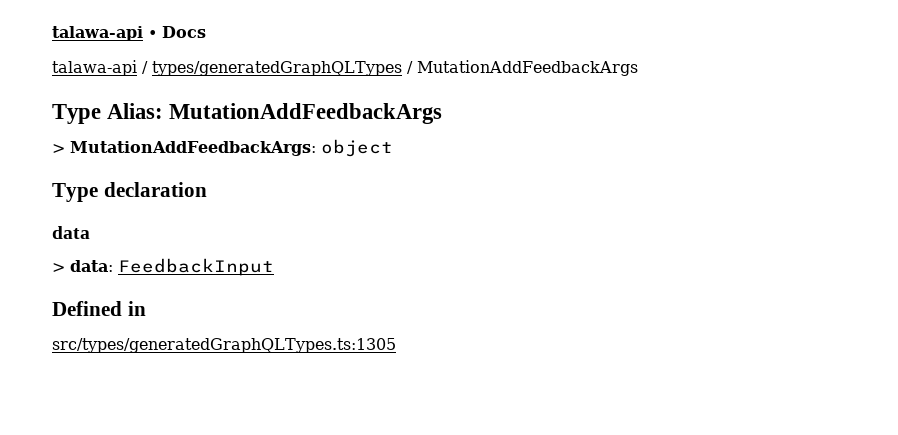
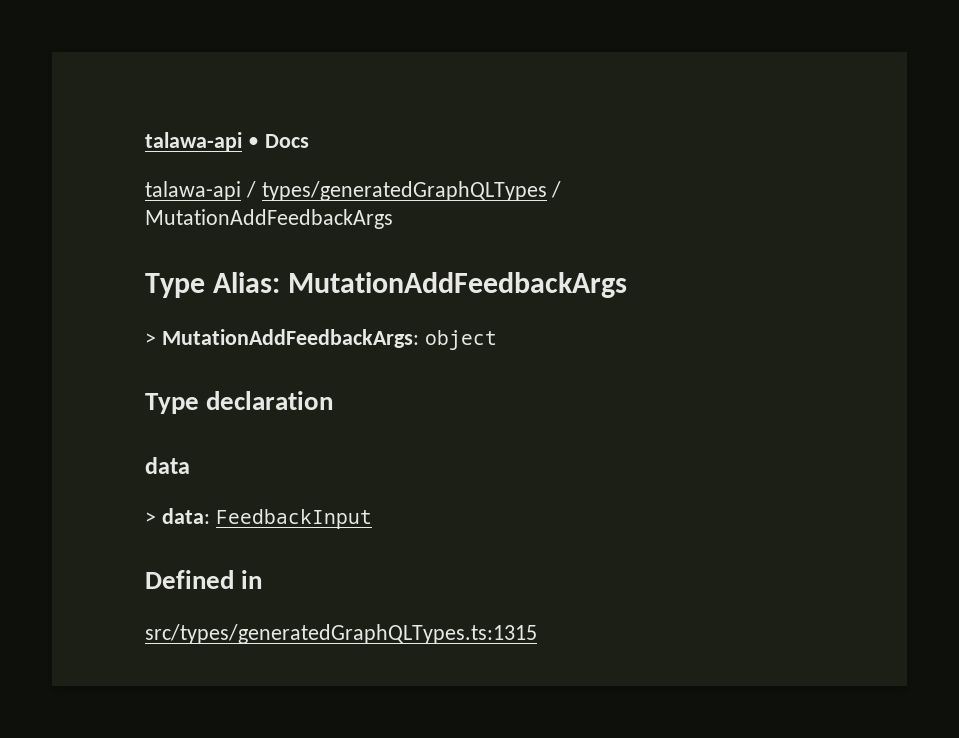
[52,338,396,353] src/types/generatedGraphQLTypes.ts:1305 -> [145,624,537,644] src/types/generatedGraphQLTypes.ts:1315

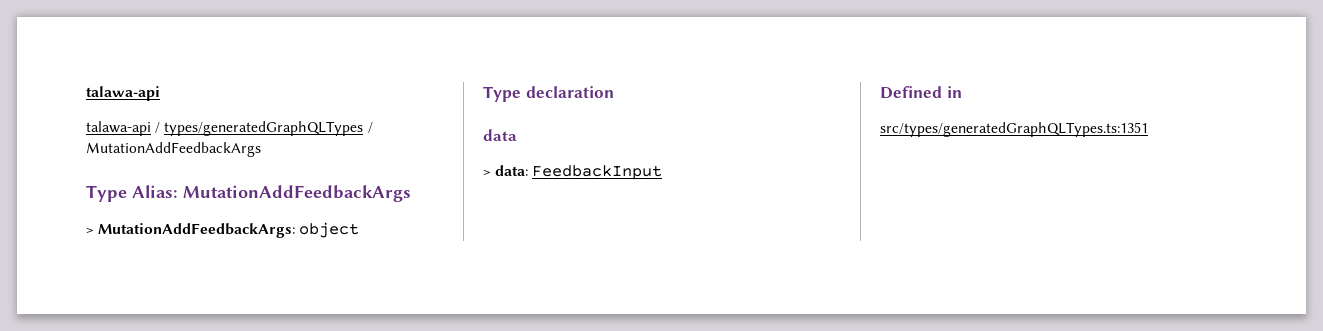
[145,132,309,151] talawa-api • Docs -> [86,86,160,101] talawa-api
[145,624,537,644] src/types/generatedGraphQLTypes.ts:1315 -> [880,122,1148,137] src/types/generatedGraphQLTypes.ts:1351

